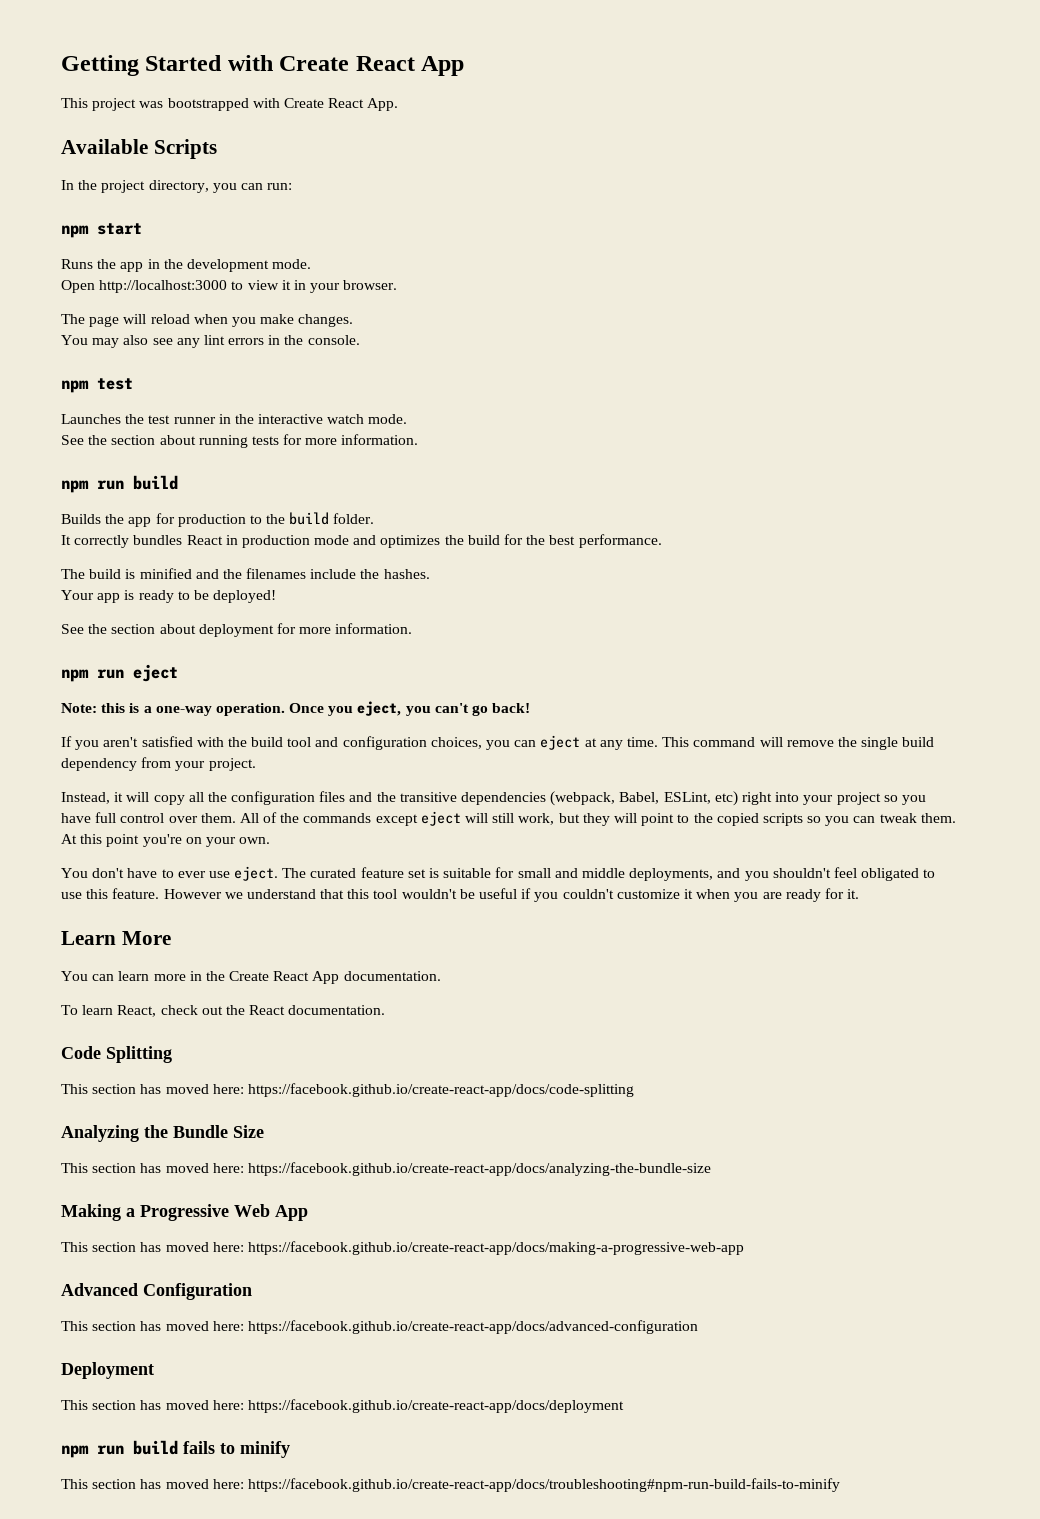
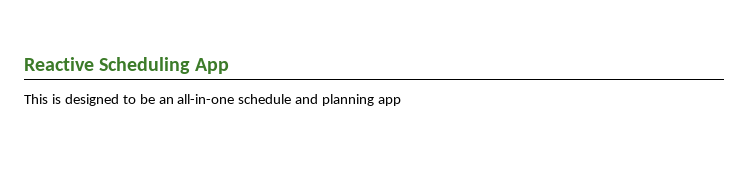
[61,55,465,76] [61,98,399,111] [61,139,217,159] [61,180,293,193] [61,223,142,238] [61,259,312,272] [61,280,398,293] [61,314,354,327] [61,335,360,348] [61,378,133,393] [61,414,408,424] [61,434,419,448] [61,475,178,493] [61,512,375,527] [61,534,662,548] [61,568,430,579] [61,590,277,603] [61,623,413,637] [61,664,178,682] [61,701,531,716] [61,735,935,750] [61,757,256,771] [61,791,926,806] [61,811,956,826] [61,834,271,847] [61,866,936,881] [61,888,860,902] [61,931,171,945] [61,971,441,984] [61,1005,386,1017] [61,1046,172,1063] [61,1083,634,1097] [61,1125,264,1142] [61,1162,711,1176] [61,1204,308,1221] [61,1241,744,1255] [61,1283,252,1300] [61,1320,698,1334] [61,1362,154,1379] [61,1399,624,1413] [61,1440,290,1458] [61,1478,840,1492] Getting Started with Create React App // This project was bootstrapped with Create React App. // Available Scripts // In the project directory, you can run: // npm start // Runs the app in the development mode. // Open http://localhost:3000 to view it in your browser. // The page will reload when you make changes. // You may also see any lint errors in the console. // npm test // Launches the test runner in the interactive watch mode. // See the section about running tests for more information. // npm run build // Builds the app for production to the build folder. // It correctly bundles React in production mode and optimizes the build for the best performance. // The build is minified and the filenames include the hashes. // Your app is ready to be deployed! // See the section about deployment for more information. // npm run eject // Note: this is a one-way operation. Once you eject, you can't go back! // If you aren't satisfied with the build tool and configuration choices, you can eject at any time. This command will remove the single build dependency from your project. // Instead, it will copy all the configuration files and the transitive dependencies (webpack, Babel, ESLint, etc) right into your project so you have full control over them. All of the commands except eject will still work, but they will point to the copied scripts so you can tweak them. At this point you're on your own. // You don't have to ever use eject. The curated feature set is suitable for small and middle deployments, and you shouldn't feel obligated to use this feature. However we understand that this tool wouldn't be useful if you couldn't customize it when you are ready for it. // Learn More // You can learn more in the Create React App documentation. // To learn React, check out the React documentation. // Code Splitting // This section has moved here: https://facebook.github.io/create-react-app/docs/code-splitting // Analyzing the Bundle Size // This section has moved here: https://facebook.github.io/create-react-app/docs/analyzing-the-bundle-size // Making a Progressive Web App // This section has moved here: https://facebook.github.io/create-react-app/docs/making-a-progressive-web-app // Advanced Configuration // This section has moved here: https://facebook.github.io/create-react-app/docs/advanced-configuration // Deployment // This section has moved here: https://facebook.github.io/create-react-app/docs/deployment // npm run build fails to minify // This section has moved here: https://facebook.github.io/create-react-app/docs/troubleshooting#npm-run-build-fails-to-minify -> [24,57,229,74] [24,94,402,106] Reactive Scheduling App // This is designed to be an all-in-one schedule and planning app

